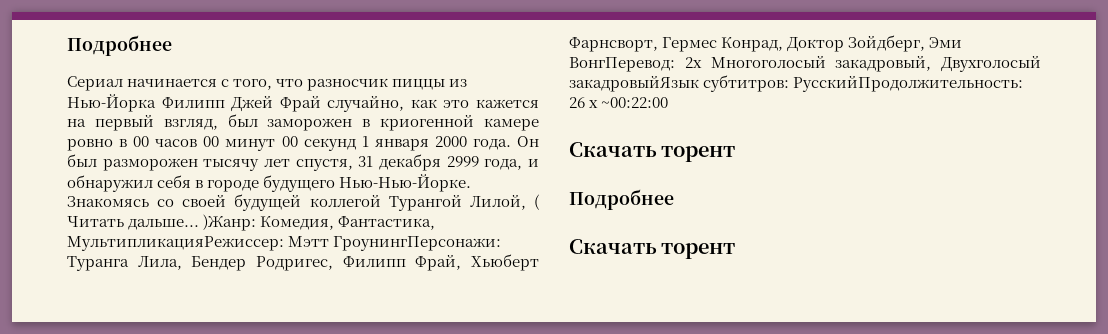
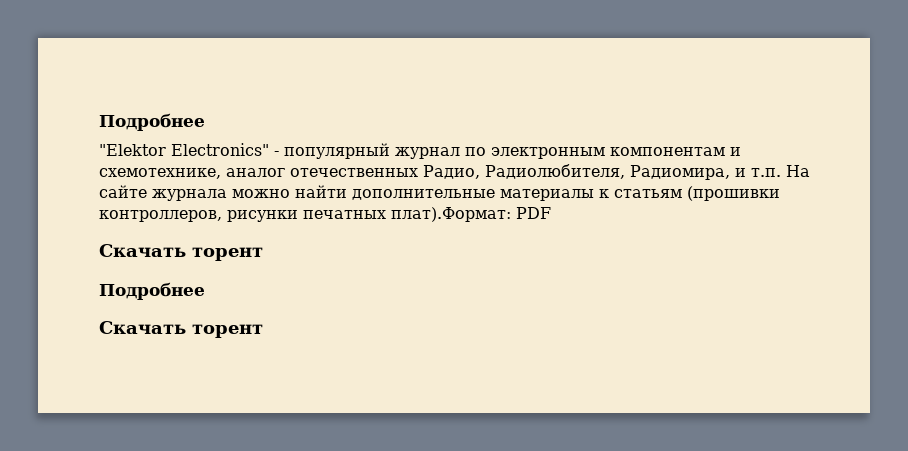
[67,35,172,56] [67,76,468,91] [67,94,539,112] [67,114,540,131] [67,136,539,151] [67,154,539,171] [67,174,472,192] [67,194,540,211] [67,214,436,231] [67,236,502,251] [67,254,539,271] [569,35,963,52] [569,55,1041,72] [569,75,1024,92] [569,97,669,108] Подробнее // Сериал начинается с того, что разносчик пиццы из Нью-Йорка Филипп Джей Фрай случайно, как это кажется на первый взгляд, был заморожен в криогенной камере ровно в 00 часов 00 минут 00 секунд 1 января 2000 года. Он был разморожен тысячу лет спустя, 31 декабря 2999 года, и обнаружил себя в городе будущего Нью-Нью-Йорке. Знакомясь со своей будущей коллегой Турангой Лилой, ( Читать дальше... )Жанр: Комедия, Фантастика, МультипликацияРежиссер: Мэтт ГроунингПерсонажи: Туранга Лила, Бендер Родригес, Филипп Фрай, Хьюберт Фарнсворт, Гермес Конрад, Доктор Зойдберг, Эми ВонгПеревод: 2x Многоголосый закадровый, Двухголосый закадровыйЯзык субтитров: РусскийПродолжительность: 26 x ~00:22:00 -> [99,113,205,131] [99,143,741,159] [99,164,810,180] [99,185,780,201] [99,207,551,222] Подробнее // "Elektor Electronics" - популярный журнал по электронным компонентам и схемотехнике, аналог отечественных Радио, Радиолюбителя, Радиомира, и т.п. На сайте журнала можно найти дополнительные материалы к статьям (прошивки контроллеров, рисунки печатных плат).Формат: PDF

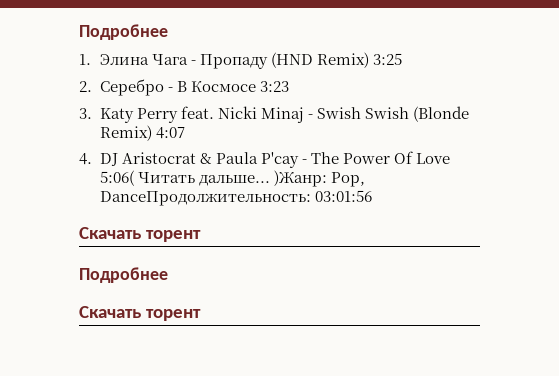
[99,113,205,131] [99,143,741,159] [99,164,810,180] [99,185,780,201] [99,207,551,222] Подробнее // "Elektor Electronics" - популярный журнал по электронным компонентам и схемотехнике, аналог отечественных Радио, Радиолюбителя, Радиомира, и т.п. На сайте журнала можно найти дополнительные материалы к статьям (прошивки контроллеров, рисунки печатных плат).Формат: PDF -> [79,24,168,40] [79,52,402,69] [79,79,289,96] [79,106,469,123] [99,125,185,141] [79,151,451,168] [99,170,365,187] [99,190,372,206] Подробнее // 1. Элина Чага - Пропаду (HND Remix) 3:25 // 2. Серебро - В Космосе 3:23 // 3. Katy Perry feat. Nicki Minaj - Swish Swish (Blonde Remix) 4:07 // 4. DJ Aristocrat & Paula P'cay - The Power Of Love 5:06( Читать дальше... )Жанр: Pop, DanceПродолжительность: 03:01:56

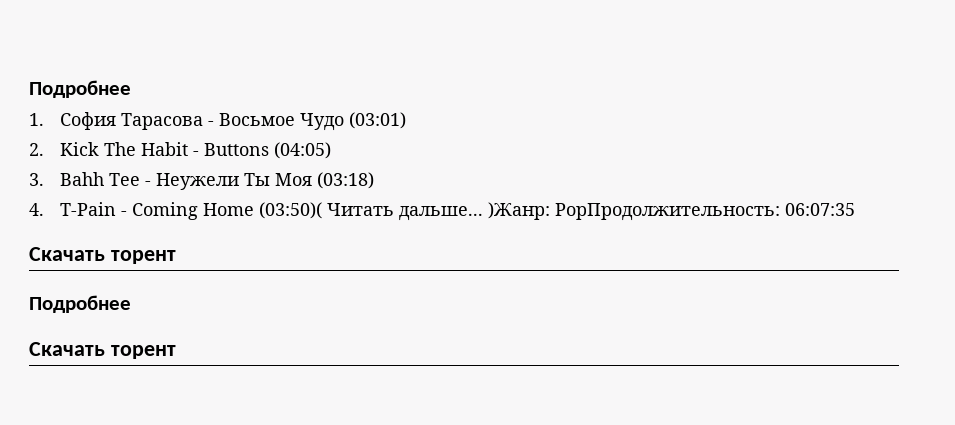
[99,52,402,69] [79,79,289,96] [79,106,469,123] [99,125,185,141] [79,151,451,168] [99,170,365,187] [99,190,372,206] Элина Чага - Пропаду (HND Remix) 3:25 // 2. Серебро - В Космосе 3:23 // 3. Katy Perry feat. Nicki Minaj - Swish Swish (Blonde Remix) 4:07 // 4. DJ Aristocrat & Paula P'cay - The Power Of Love 5:06( Читать дальше... )Жанр: Pop, DanceПродолжительность: 03:01:56 -> [60,112,407,131] [29,142,332,159] [29,172,375,190] [29,202,856,221] София Тарасова - Восьмое Чудо (03:01) // 2. Kick The Habit - Buttons (04:05) // 3. Bahh Tee - Неужели Ты Моя (03:18) // 4. T-Pain - Coming Home (03:50)( Читать дальше... )Жанр: PopПродолжительность: 06:07:35

